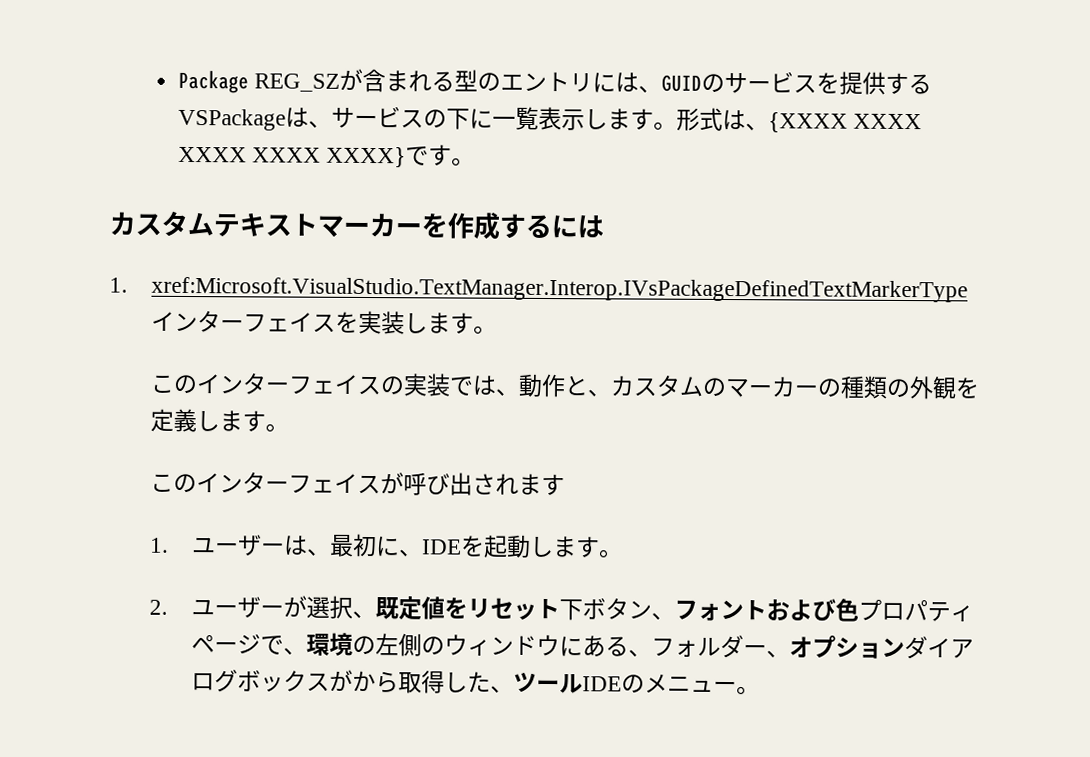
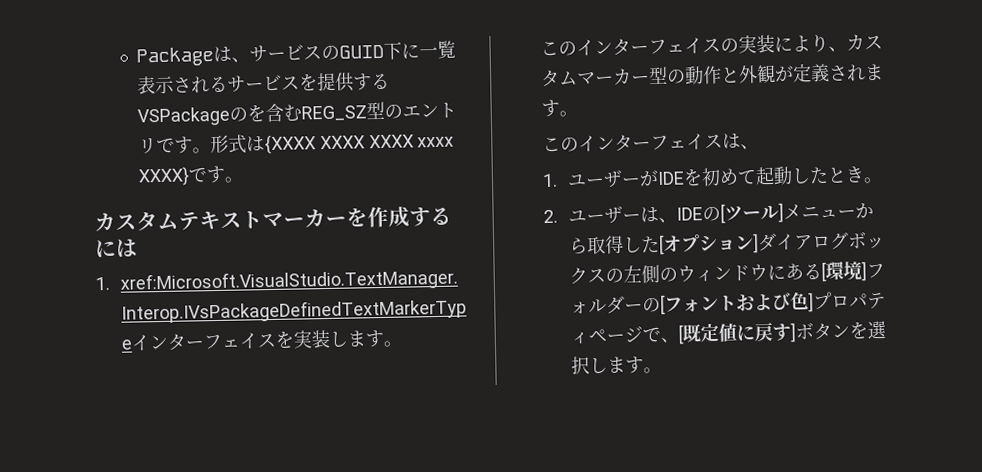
[253,68,725,93] REG_SZが含まれる型のエントリには、GUIDの -> [212,40,456,63] [136,75,228,95] は、サービスのGUID下に一覧表示される
[284,106,631,131] は、サービスの下に一覧表示しま -> [228,101,457,123] [137,137,175,154] のを含むREG_SZ型のエントリで
[744,123,769,131] 、 -> (265, 144) none
[251,147,321,163] XXXX -> [417,136,455,148] xxxx
[449,373,590,398] では、動作と -> [774,33,830,53] により
[702,375,981,400] [150,408,290,433] [150,472,566,496] [150,533,624,558] [149,595,975,622] [191,632,354,656] のマーカーの種類の外観を定義します。 // このインターフェイスが呼び出されます // 1.ユーザーは、最初に、IDEを起動します。 // 2.ユーザーが選択、既定値をリセット下ボタン、フォントおよび色プロパティページで、環境 -> [577,63,885,85] [541,99,579,118] [542,133,760,153] [542,166,884,188] [543,202,875,224] [569,231,886,255] [569,267,607,285] マーカー型の動作と外観が定義されます。 // このインターフェイスは、 // 1.ユーザーがIDEを初めて起動したとき。 // 2.ユーザーは、IDEの[ツール]メニューから取得した[オプション]ダイアログボックス
[628,634,975,660] [191,669,738,694] 、フォルダー、オプションダイアログボックスがから取得した、ツールIDEのメニュー -> [821,261,886,283] [570,291,887,315] [570,320,888,345] [571,356,645,375] [環境]フォルダーの[フォントおよび色]プロパティページで、[既定値に戻す]ボタンを選択します

